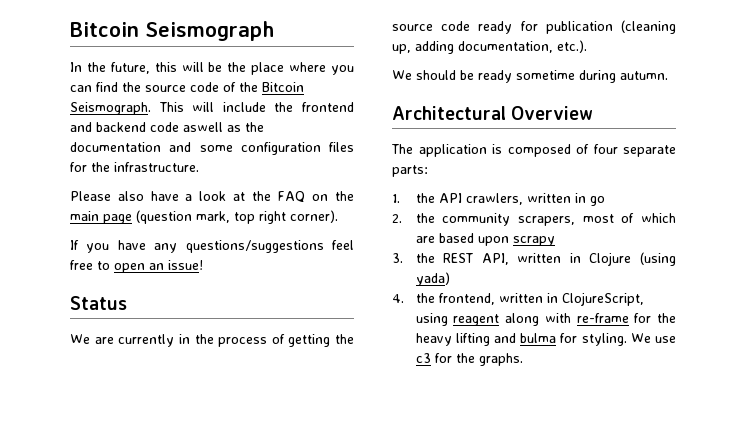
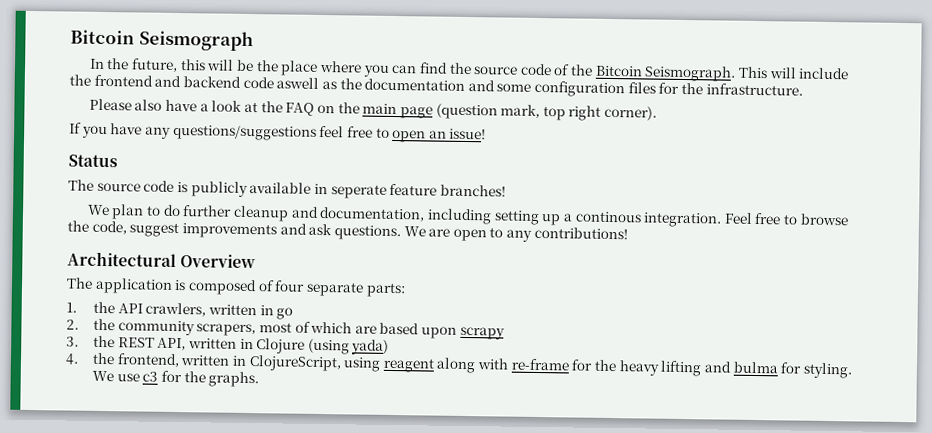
[70,334,354,347] [392,20,676,34] [392,40,587,54] [392,70,668,83] We are currently in the process of getting the source code ready for publication (cleaning up, adding documentation, etc.). // We should be ready sometime during autumn. -> [68,179,506,199] [86,204,849,228] [67,220,628,242] The source code is publicly available in seperate feature branches! // We plan to do further cleanup and documentation, including setting up a continous integration. Feel free to browse the code, suggest improvements and ask questions. We are open to any contributions!

